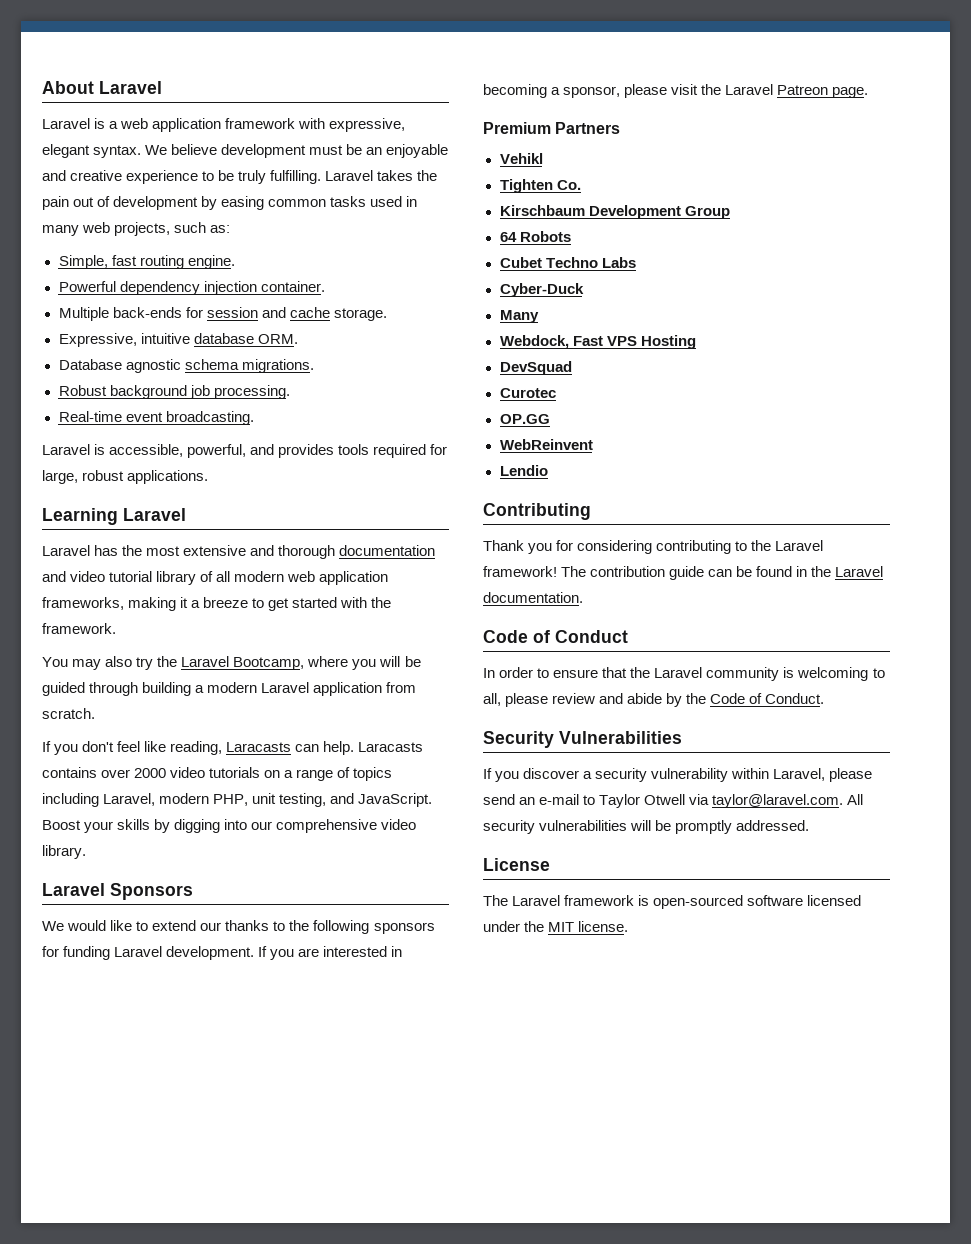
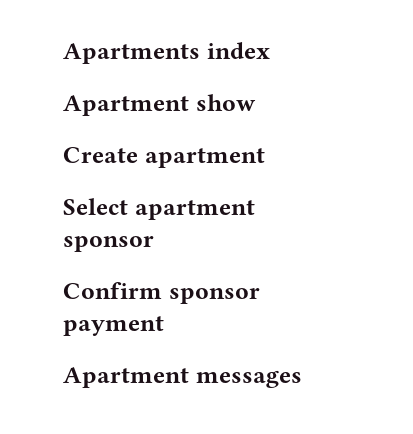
[42,81,162,94] [42,118,406,132] [42,144,449,158] [42,170,438,184] [42,196,418,210] [42,222,231,236] [58,255,235,269] [58,281,325,295] [58,307,387,321] [58,333,298,347] [58,359,314,373] [58,385,290,399] [58,411,254,425] [42,444,448,458] [42,470,209,484] [42,508,186,525] [42,545,436,559] [42,571,389,585] [42,597,392,611] [42,623,116,634] [42,656,421,670] [42,682,417,696] [42,708,95,719] [42,741,424,755] [42,767,393,781] [42,793,433,807] [42,819,417,833] [42,845,86,859] [42,883,193,900] [42,920,435,934] [42,946,403,960] [483,84,869,98] [483,122,621,134] [499,153,543,164] [499,179,581,193] [499,205,730,219] [499,231,571,242] [499,257,636,268] [499,283,584,297] [499,310,539,323] [499,335,696,349] [499,361,572,375] [499,388,556,398] [499,414,550,424] [499,439,593,450] [499,465,548,476] [483,503,591,520] [483,540,824,554] [483,566,884,580] [483,592,583,603] [483,630,628,643] [483,667,885,681] [483,693,825,707] [483,731,682,748] [483,768,873,782] [483,794,864,808] [483,820,810,834] [483,858,550,871] [483,895,862,909] [483,921,629,932] About Laravel // Laravel is a web application framework with expressive, elegant syntax. We believe development must be an enjoyable and creative experience to be truly fulfilling. Laravel takes the pain out of development by easing common tasks used in many web projects, such as: // Simple, fast routing engine. // Powerful dependency injection container. // Multiple back-ends for session and cache storage. // Expressive, intuitive database ORM. // Database agnostic schema migrations. // Robust background job processing. // Real-time event broadcasting. // Laravel is accessible, powerful, and provides tools required for large, robust applications. // Learning Laravel // Laravel has the most extensive and thorough documentation and video tutorial library of all modern web application frameworks, making it a breeze to get started with the framework. // You may also try the Laravel Bootcamp, where you will be guided through building a modern Laravel application from scratch. // If you don't feel like reading, Laracasts can help. Laracasts contains over 2000 video tutorials on a range of topics including Laravel, modern PHP, unit testing, and JavaScript. Boost your skills by digging into our comprehensive video library. // Laravel Sponsors // We would like to extend our thanks to the following sponsors for funding Laravel development. If you are interested in becoming a sponsor, please visit the Laravel Patreon page. // Premium Partners // Vehikl // Tighten Co. // Kirschbaum Development Group // 64 Robots // Cubet Techno Labs // Cyber-Duck // Many // Webdock, Fast VPS Hosting // DevSquad // Curotec // OP.GG // WebReinvent // Lendio // Contributing // Thank you for considering contributing to the Laravel framework! The contribution guide can be found in the Laravel documentation. // Code of Conduct // In order to ensure that the Laravel community is welcoming to all, please review and abide by the Code of Conduct. // Security Vulnerabilities // If you discover a security vulnerability within Laravel, please send an e-mail to Taylor Otwell via taylor@laravel.com. All security vulnerabilities will be promptly addressed. // License // The Laravel framework is open-sourced software licensed under the MIT license. -> [63,42,270,64] [63,94,256,116] [63,147,265,168] [63,198,255,220] [63,236,154,252] [63,282,260,304] [63,316,164,336] [63,367,302,388] Apartments index // Apartment show // Create apartment // Select apartment sponsor // Confirm sponsor payment // Apartment messages

